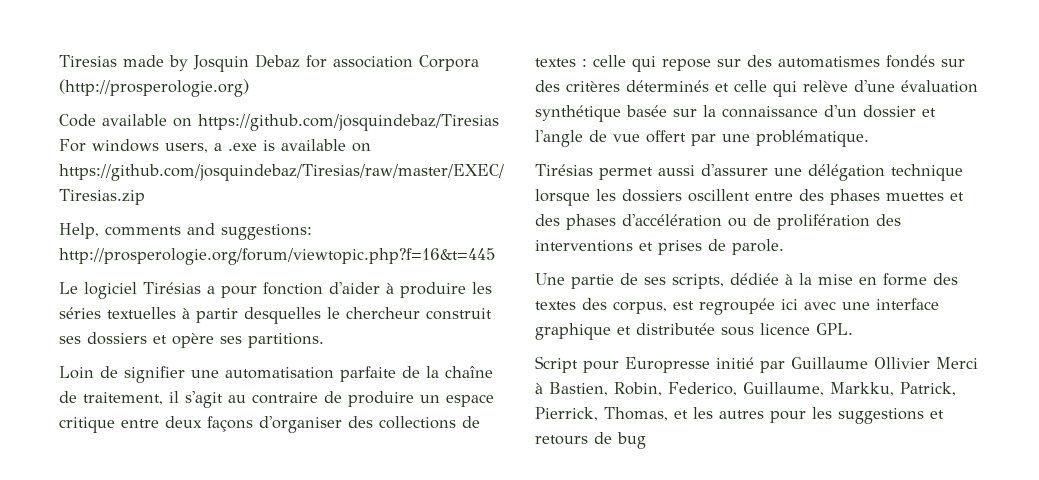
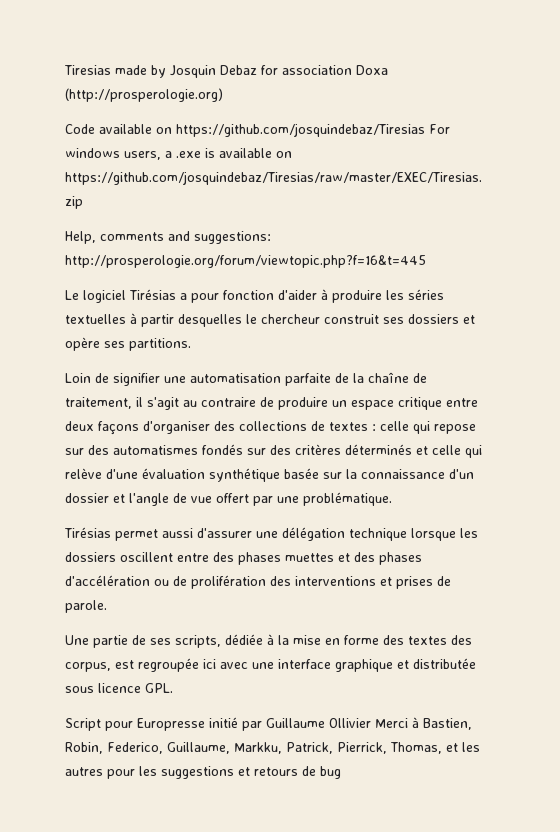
[419,55,479,71] Corpora -> [356,65,388,75] Doxa

